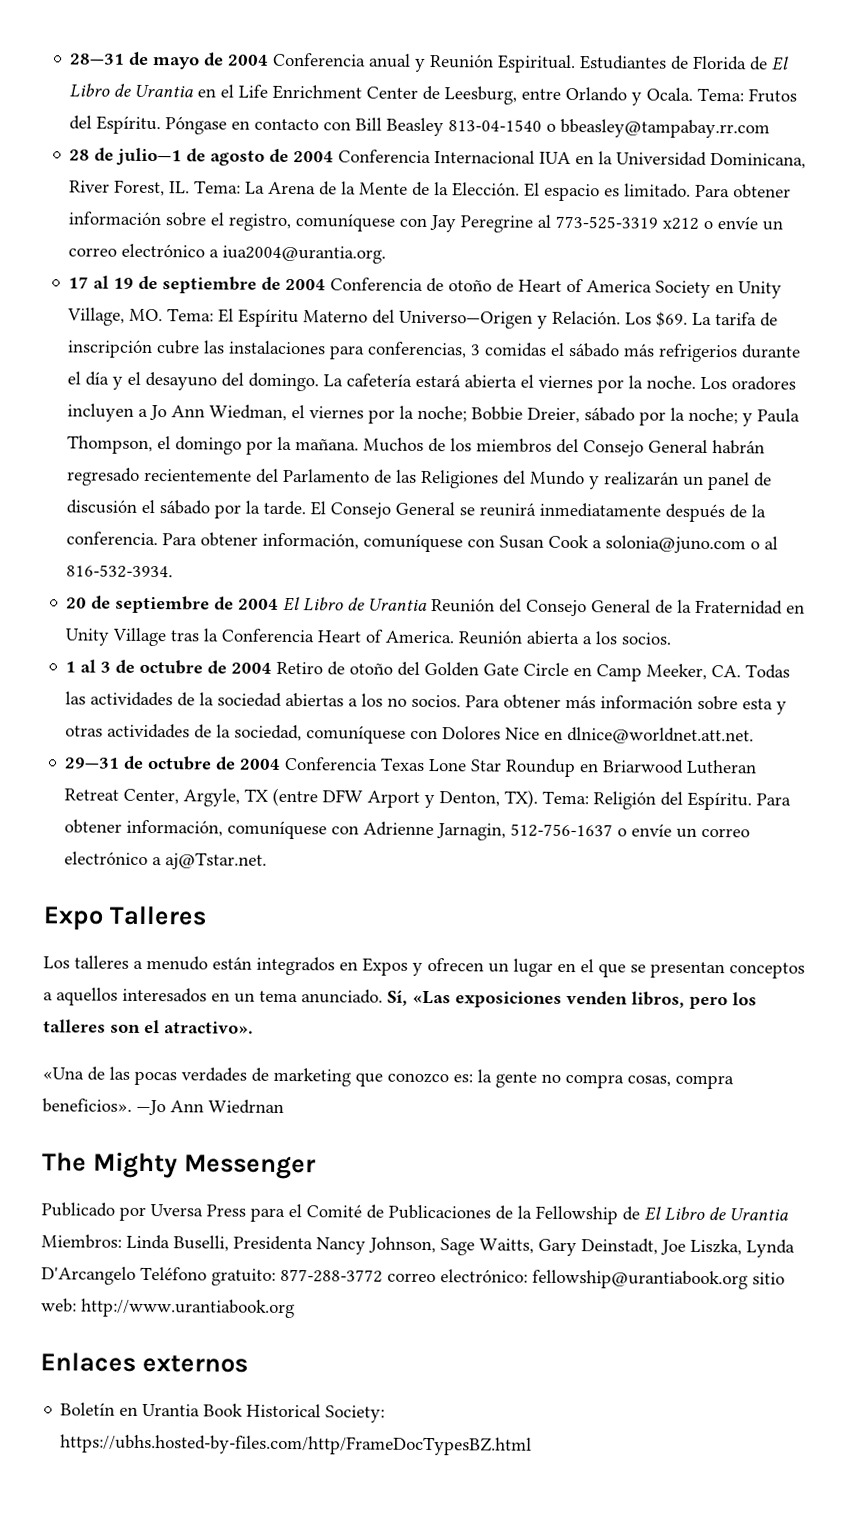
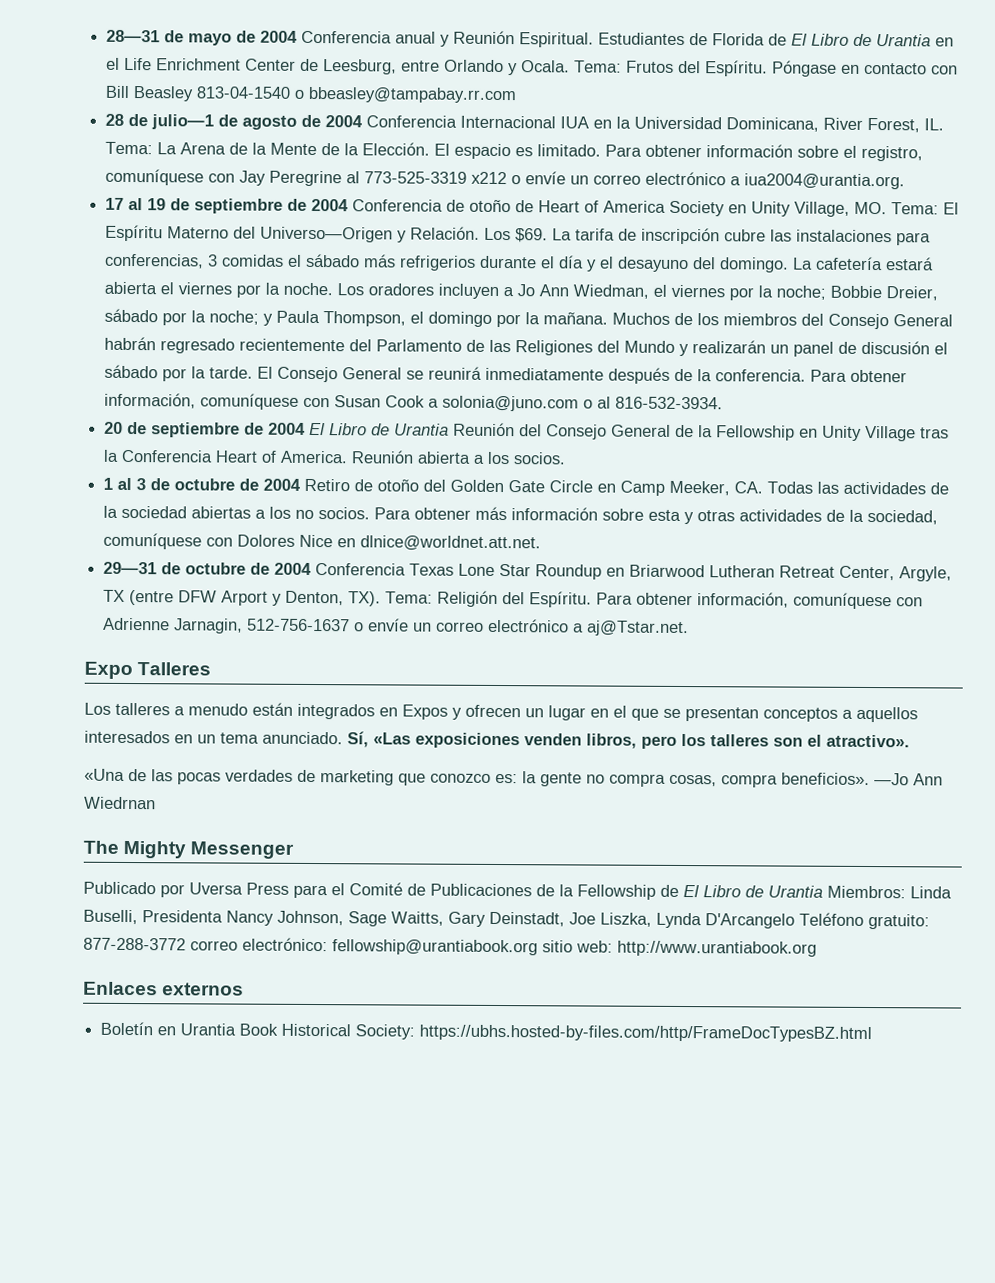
[695,599,784,615] Fraternidad -> [716,425,796,441] Fellowship

